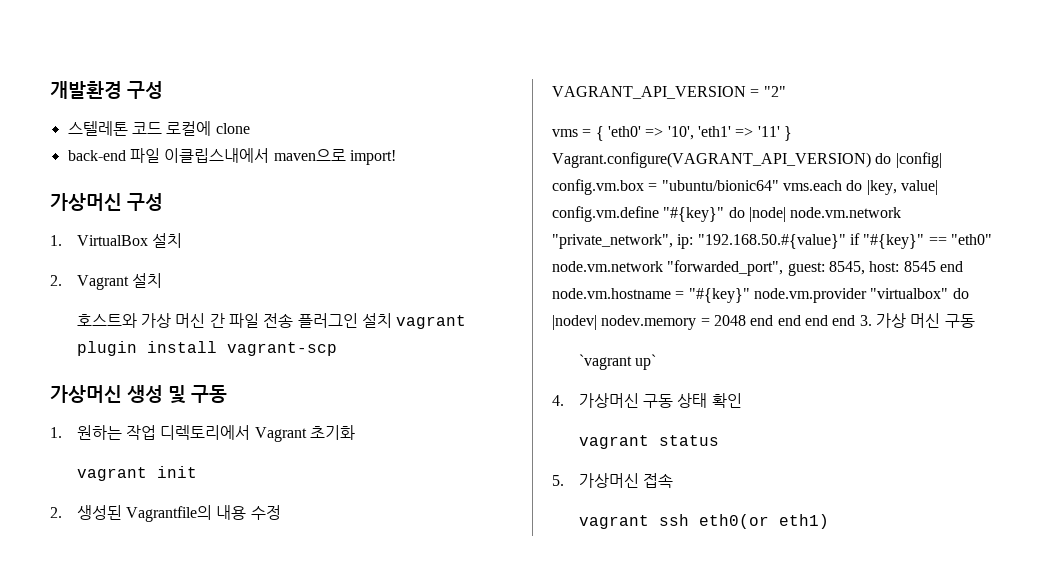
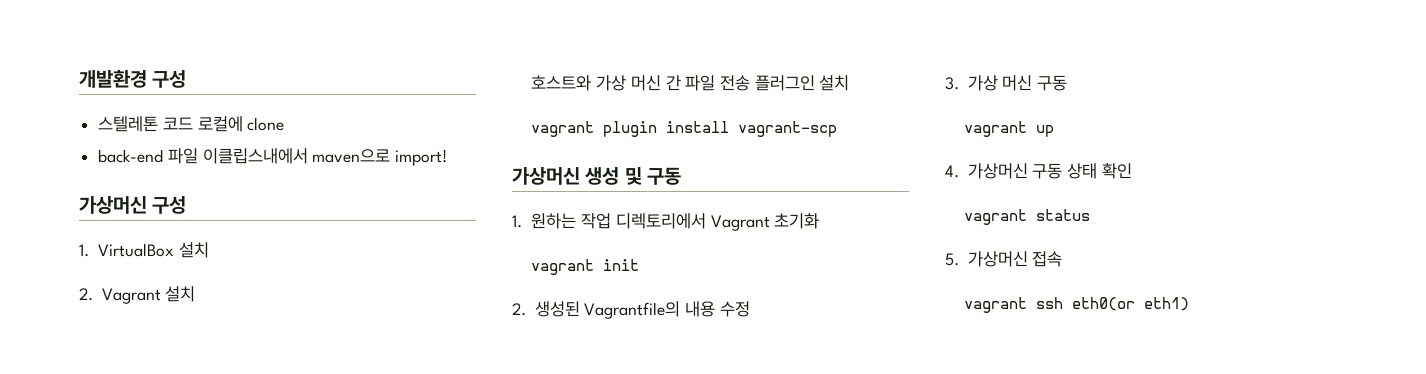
(393, 320) none -> (850, 83) //
[552,86,786,99] [552,126,792,141] [552,152,942,168] [552,179,938,195] [552,206,902,222] [552,233,992,249] [552,260,963,276] [552,288,969,303] [552,315,856,330] VAGRANT_API_VERSION = "2" // vms = { 'eth0' => '10', 'eth1' => '11' } Vagrant.configure(VAGRANT_API_VERSION) do |config| config.vm.box = "ubuntu/bionic64" vms.each do |key, value| config.vm.define "#{key}" do |node| node.vm.network "private_network", ip: "192.168.50.#{value}" if "#{key}" == "eth0" node.vm.network "forwarded_port", guest: 8545, host: 8545 end node.vm.hostname = "#{key}" node.vm.provider "virtualbox" do |nodev| nodev.memory = 2048 end end end end -> (750, 309) none
[578,354,657,370] `vagrant up` -> [964,121,1055,137] vagrant up

